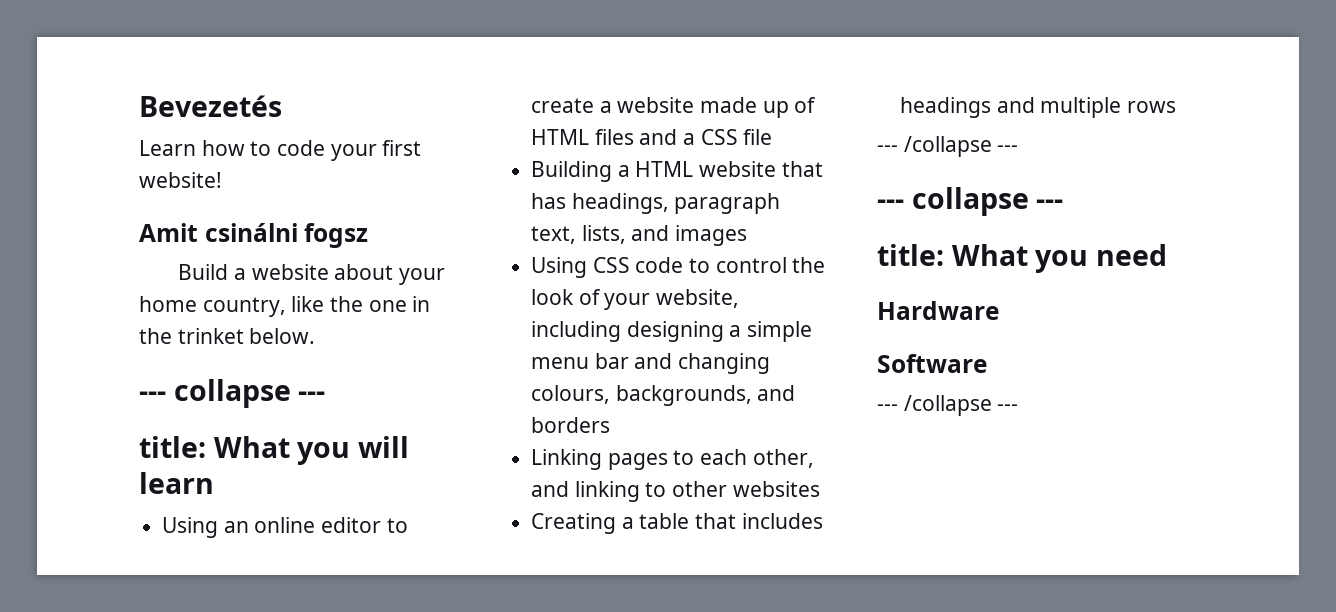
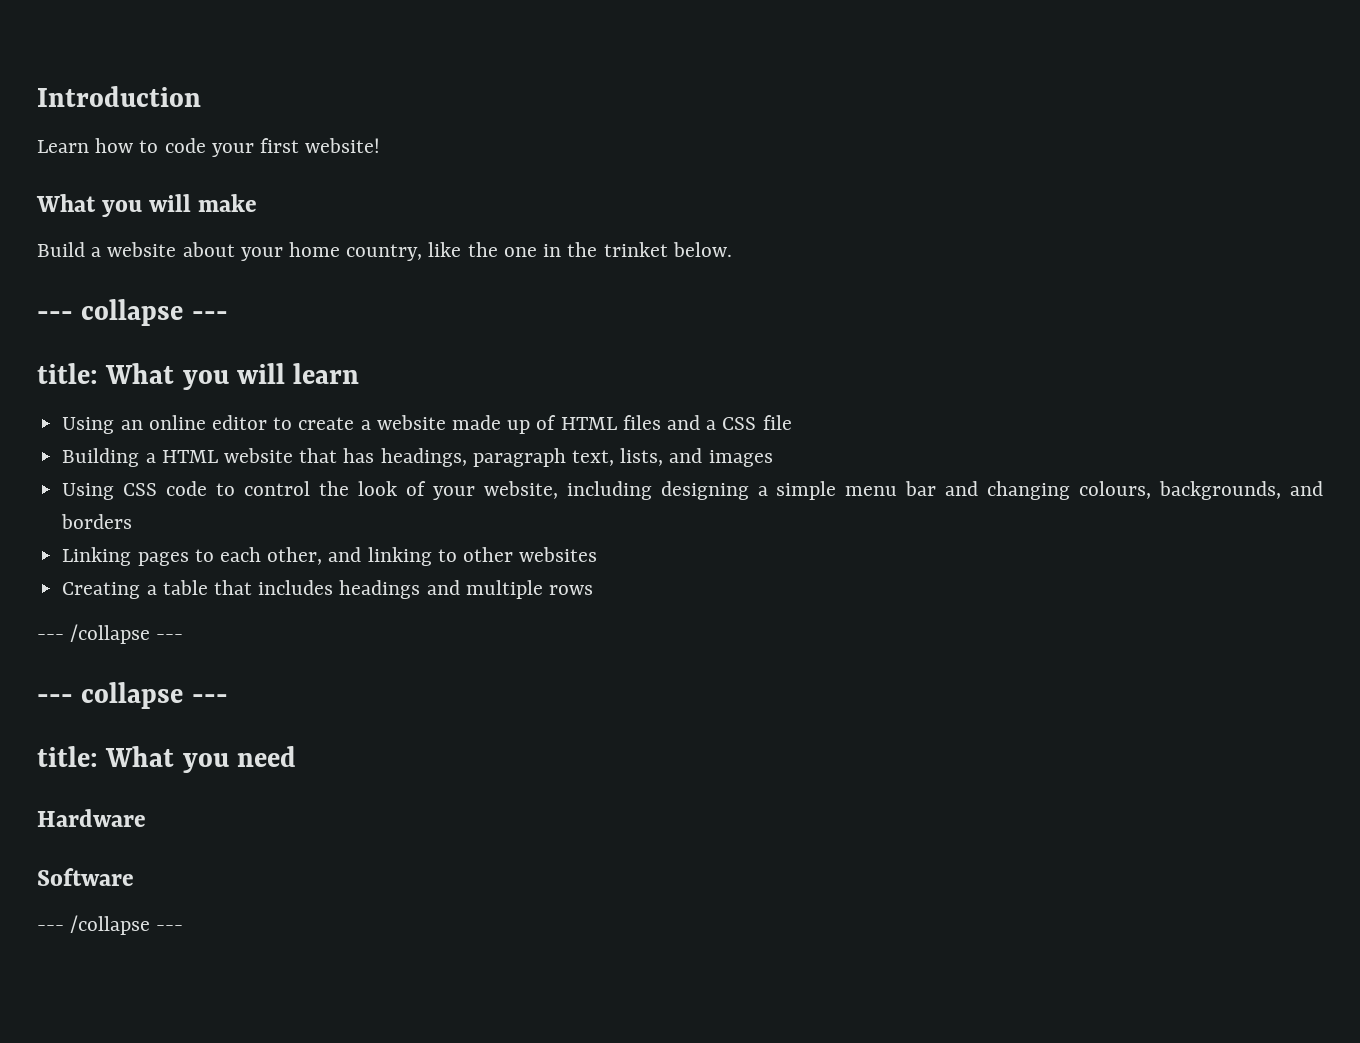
[139,95,282,117] Bevezetés -> [37,86,201,107] Introduction
[139,223,369,248] Amit csinálni fogsz -> [36,194,258,217] What you will make

